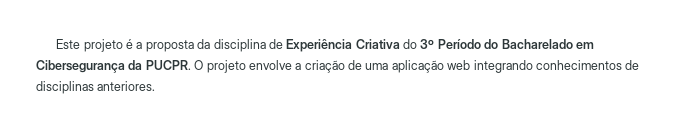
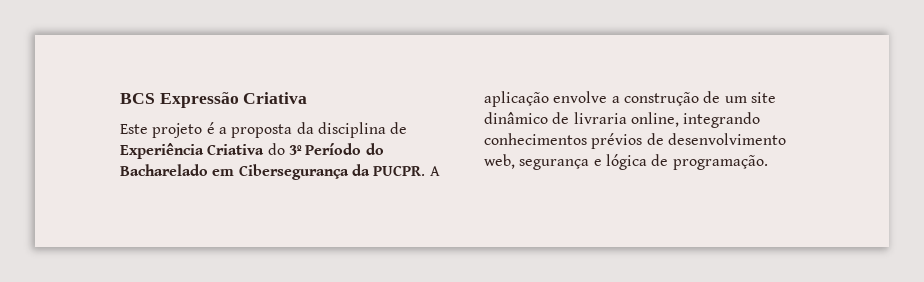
(56, 44) none -> [120,92,308,108] BCS Expressão Criativa //
[194,60,640,73] [36,81,156,94] O projeto envolve a criação de uma aplicação web integrando conhecimentos de disciplinas anteriores. -> [429,166,440,176] [484,91,776,107] [484,112,761,128] [484,133,786,149] [484,154,768,170] A aplicação envolve a construção de um site dinâmico de livraria online, integrando conhecimentos prévios de desenvolvimento web, segurança e lógica de programação.

